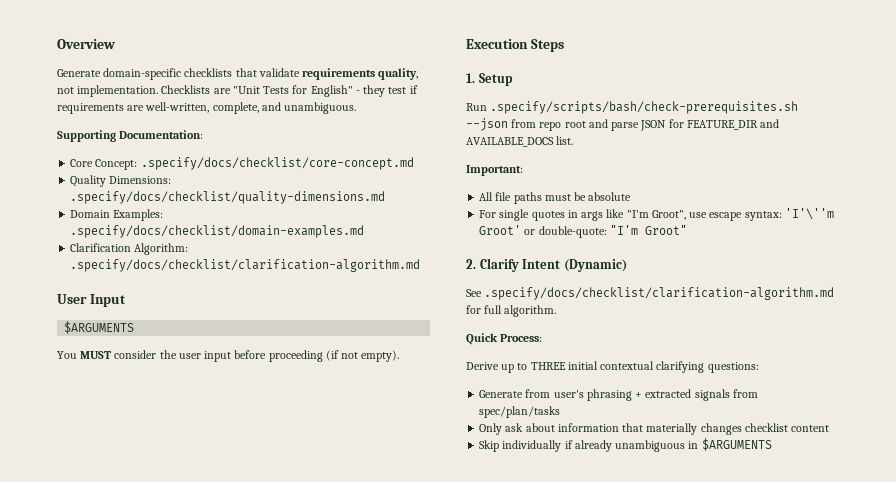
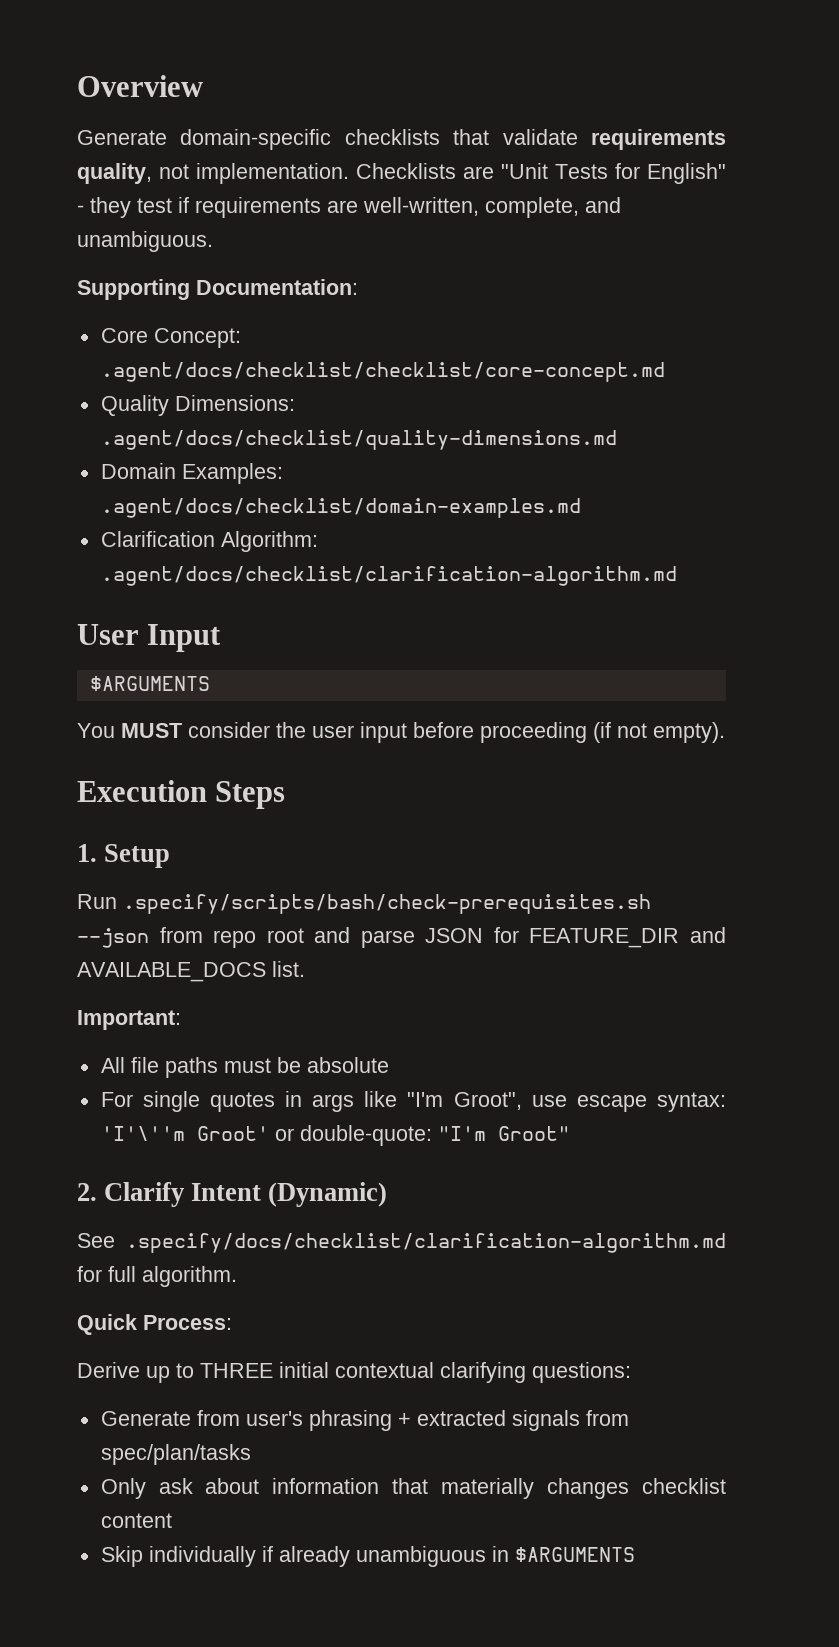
[140,157,414,170] .specify/docs/checklist/core-concept.md -> [100,362,665,382] .agent/docs/checklist/checklist/core-concept.md
[70,191,386,204] .specify/docs/checklist/quality-dimensions.md -> [100,430,617,450] .agent/docs/checklist/quality-dimensions.md
[70,225,365,238] .specify/docs/checklist/domain-examples.md -> [100,498,581,518] .agent/docs/checklist/domain-examples.md
[70,259,421,272] .specify/docs/checklist/clarification-algorithm.md -> [100,566,677,586] .agent/docs/checklist/clarification-algorithm.md

